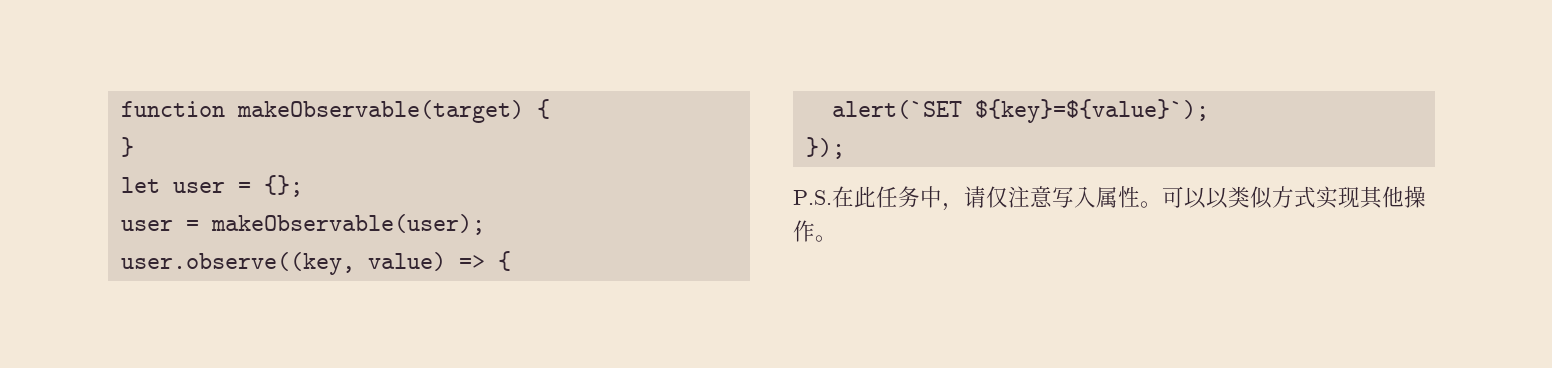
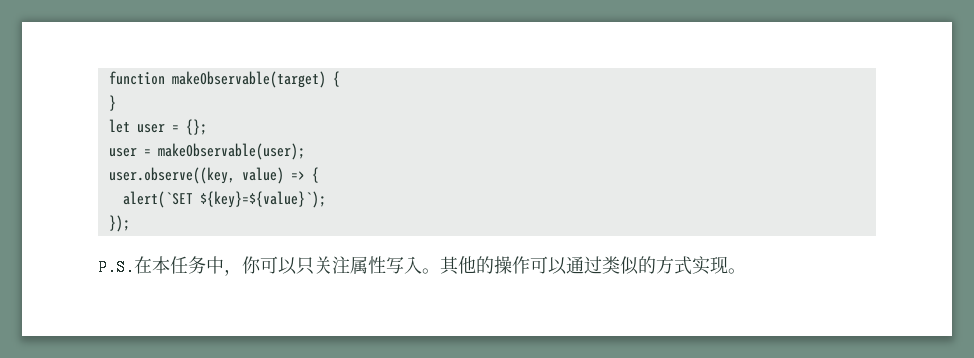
[854,186,876,208] 此 -> [152,256,170,274] 本
[964,186,1426,209] [793,220,815,242] 请仅注意写入属性。可以以类似方式实现其他操作 -> [242,256,728,275] 你可以只关注属性写入。其他的操作可以通过类似的方式实现

